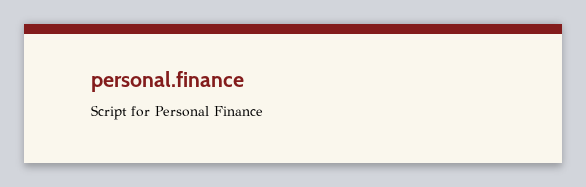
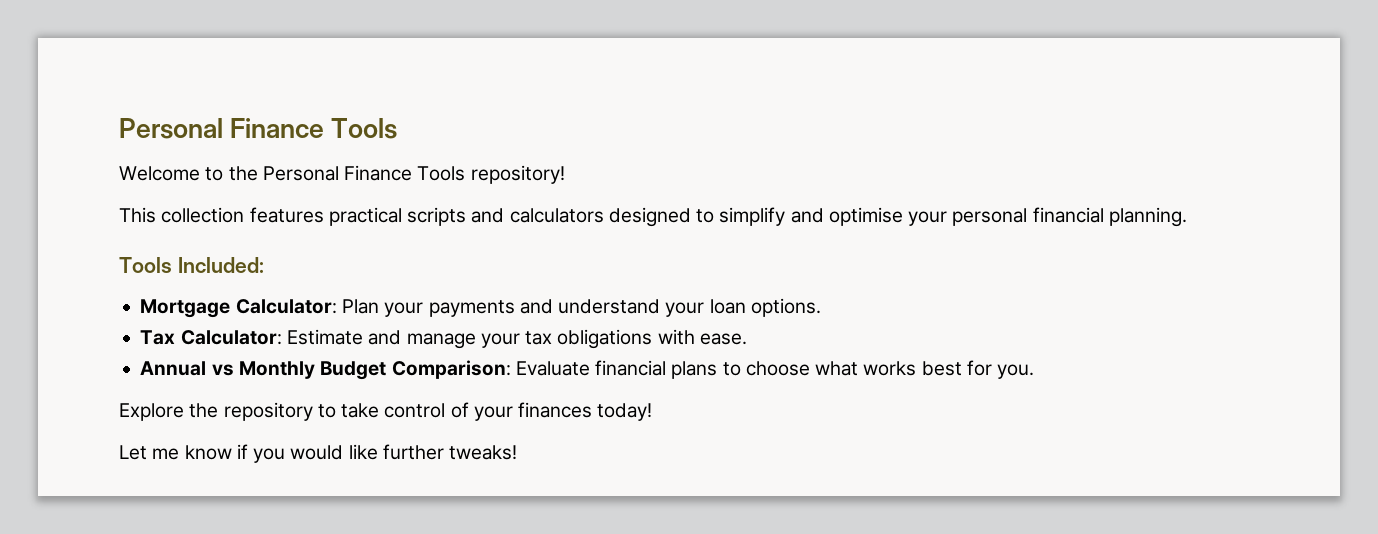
[91,71,244,92] [91,105,263,120] personal.finance // Script for Personal Finance -> [119,118,398,139] [119,165,565,184] [119,207,1187,227] [119,257,264,273] [140,298,821,318] [140,329,747,349] [140,360,1035,380] [119,402,653,421] [119,444,518,463] Personal Finance Tools // Welcome to the Personal Finance Tools repository! // This collection features practical scripts and calculators designed to simplify and optimise your personal financial planning. // Tools Included: // Mortgage Calculator: Plan your payments and understand your loan options. // Tax Calculator: Estimate and manage your tax obligations with ease. // Annual vs Monthly Budget Comparison: Evaluate financial plans to choose what works best for you. // Explore the repository to take control of your finances today! // Let me know if you would like further tweaks!

